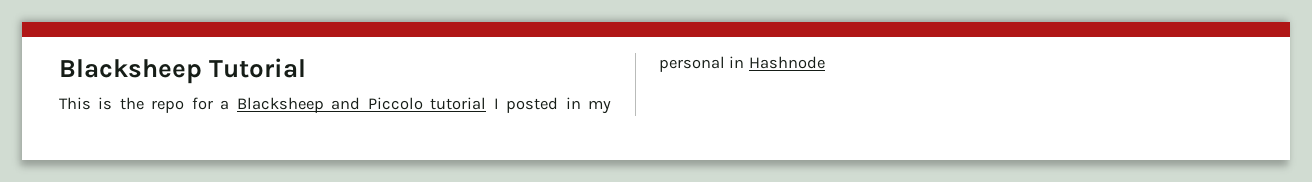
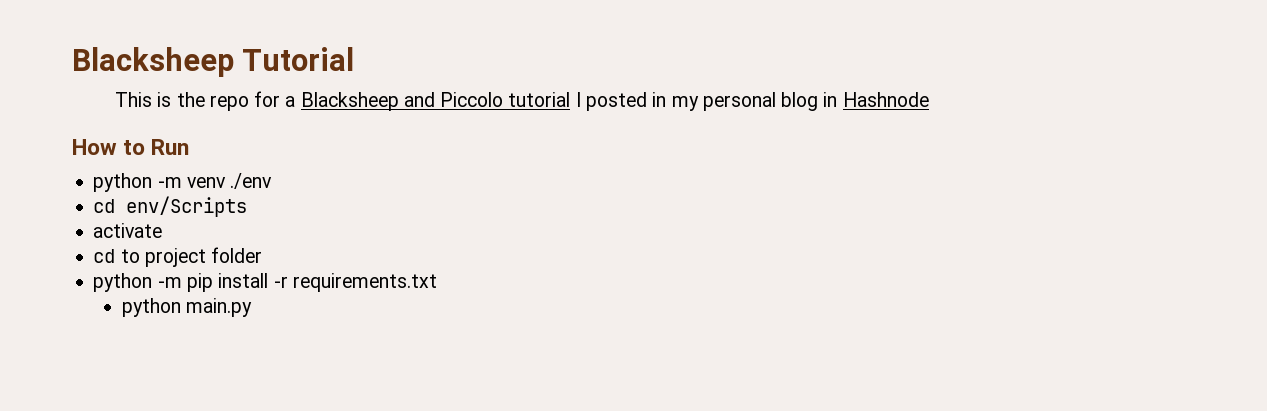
(725, 64) none -> [781,92,819,111] blog
(825, 62) none -> [72,139,190,155] [93,173,273,192] [93,196,248,217] [93,223,163,238] [93,247,263,267] [93,273,437,292] [121,298,253,317] // How to Run // python -m venv ./env // cd env/Scripts // activate // cd to project folder // python -m pip install -r requirements.txt // python main.py

